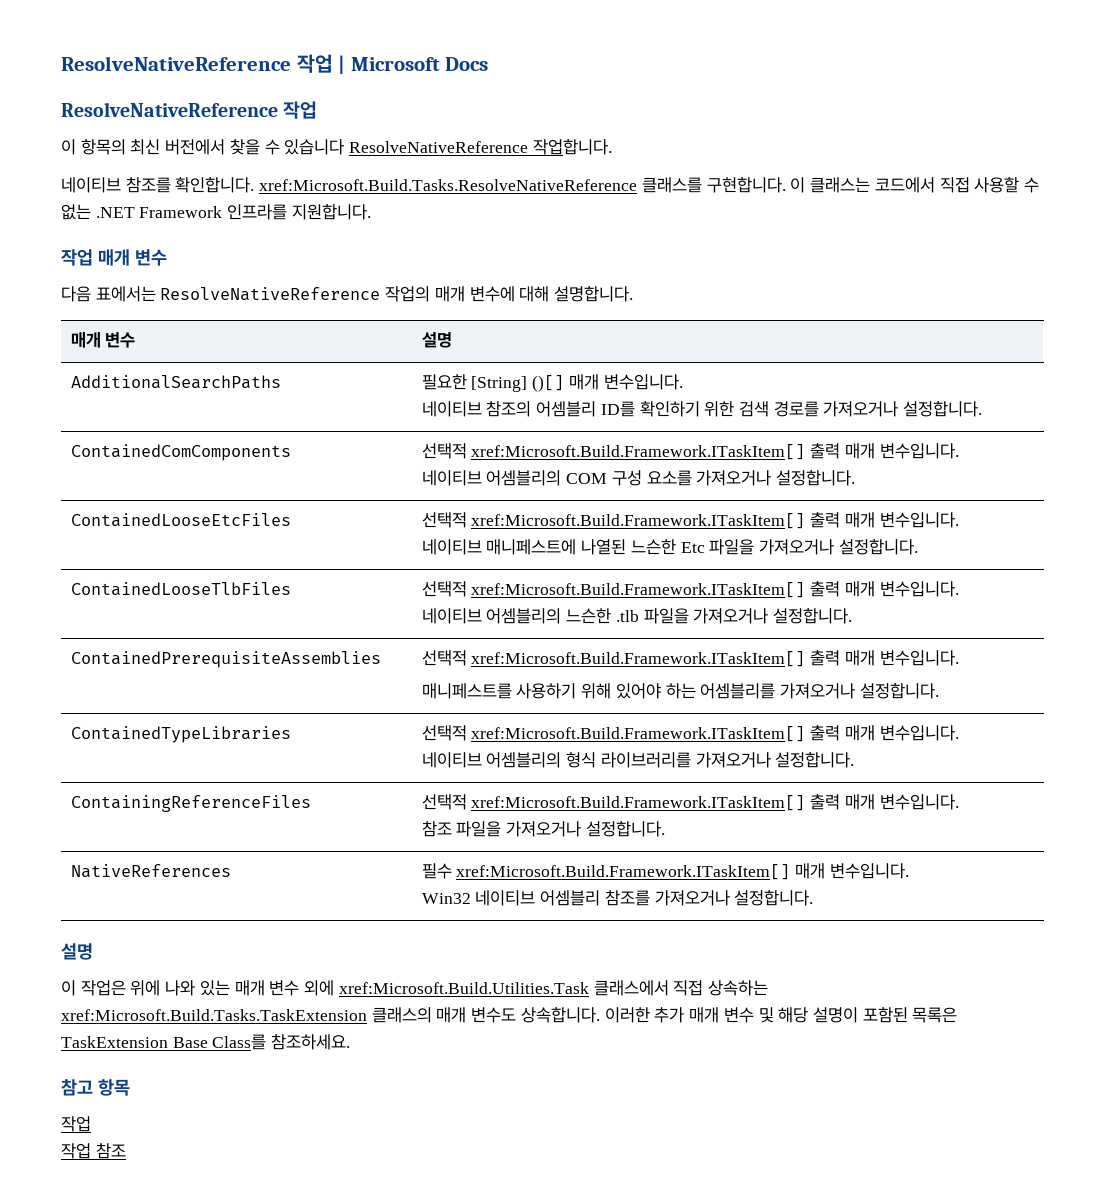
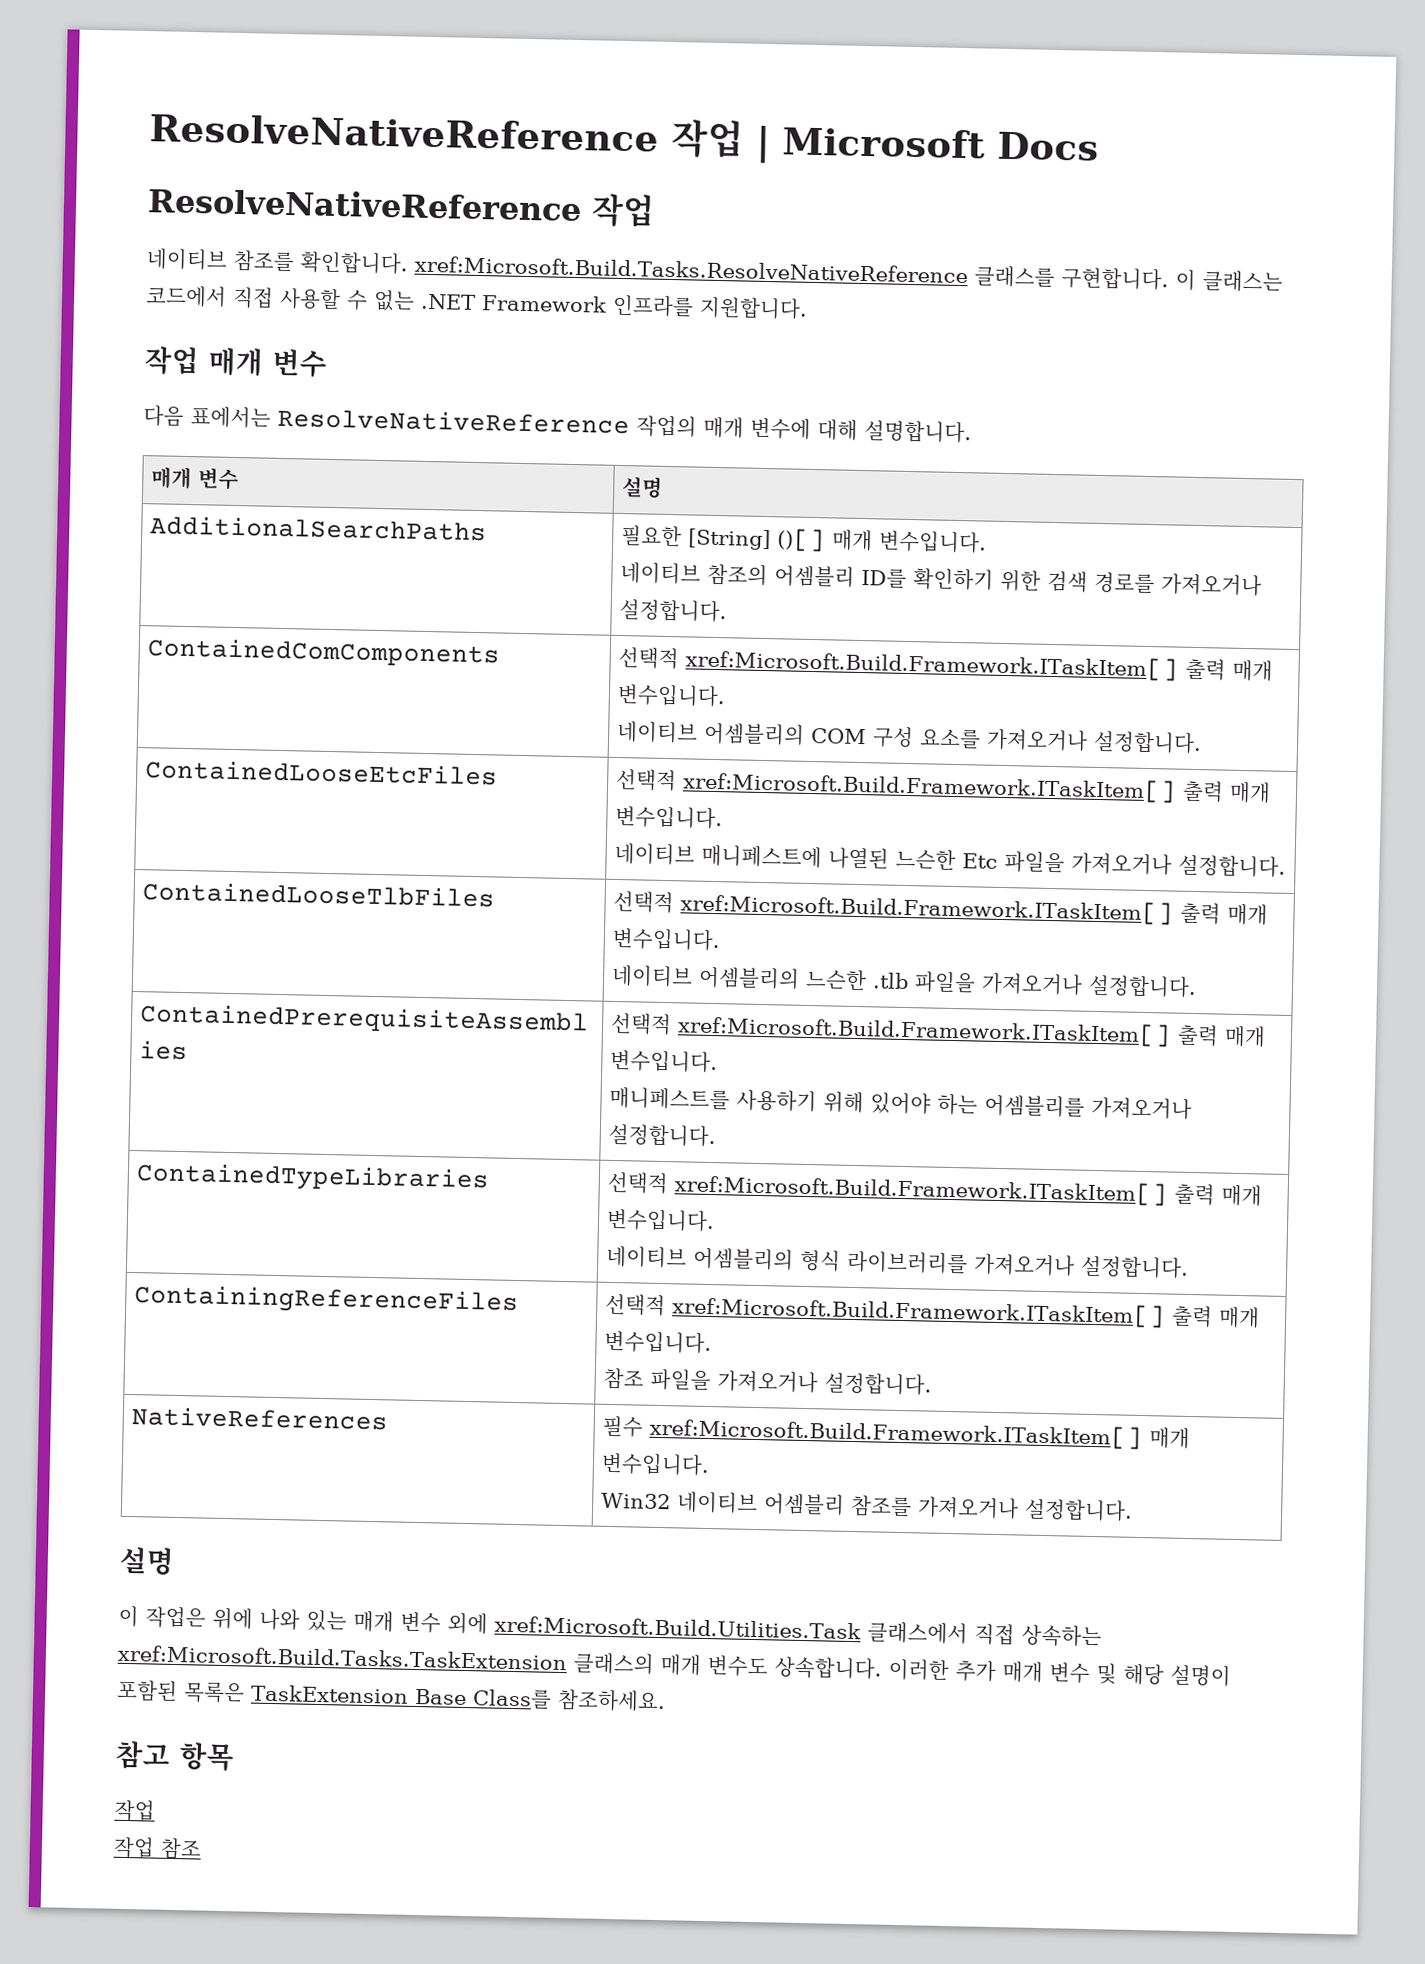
[61,139,612,155] // 이 항목의 최신 버전에서 찾을 수 있습니다 ResolveNativeReference 작업합니다. -> (655, 210) none

